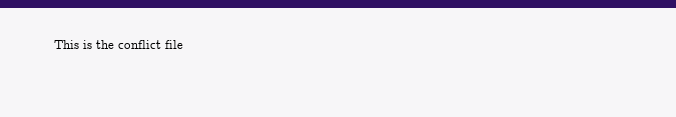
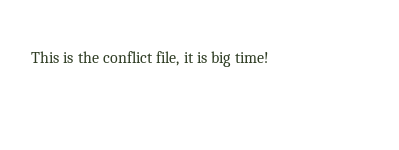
[165,40,183,49] file -> [156,51,269,67] file, it is big time!

